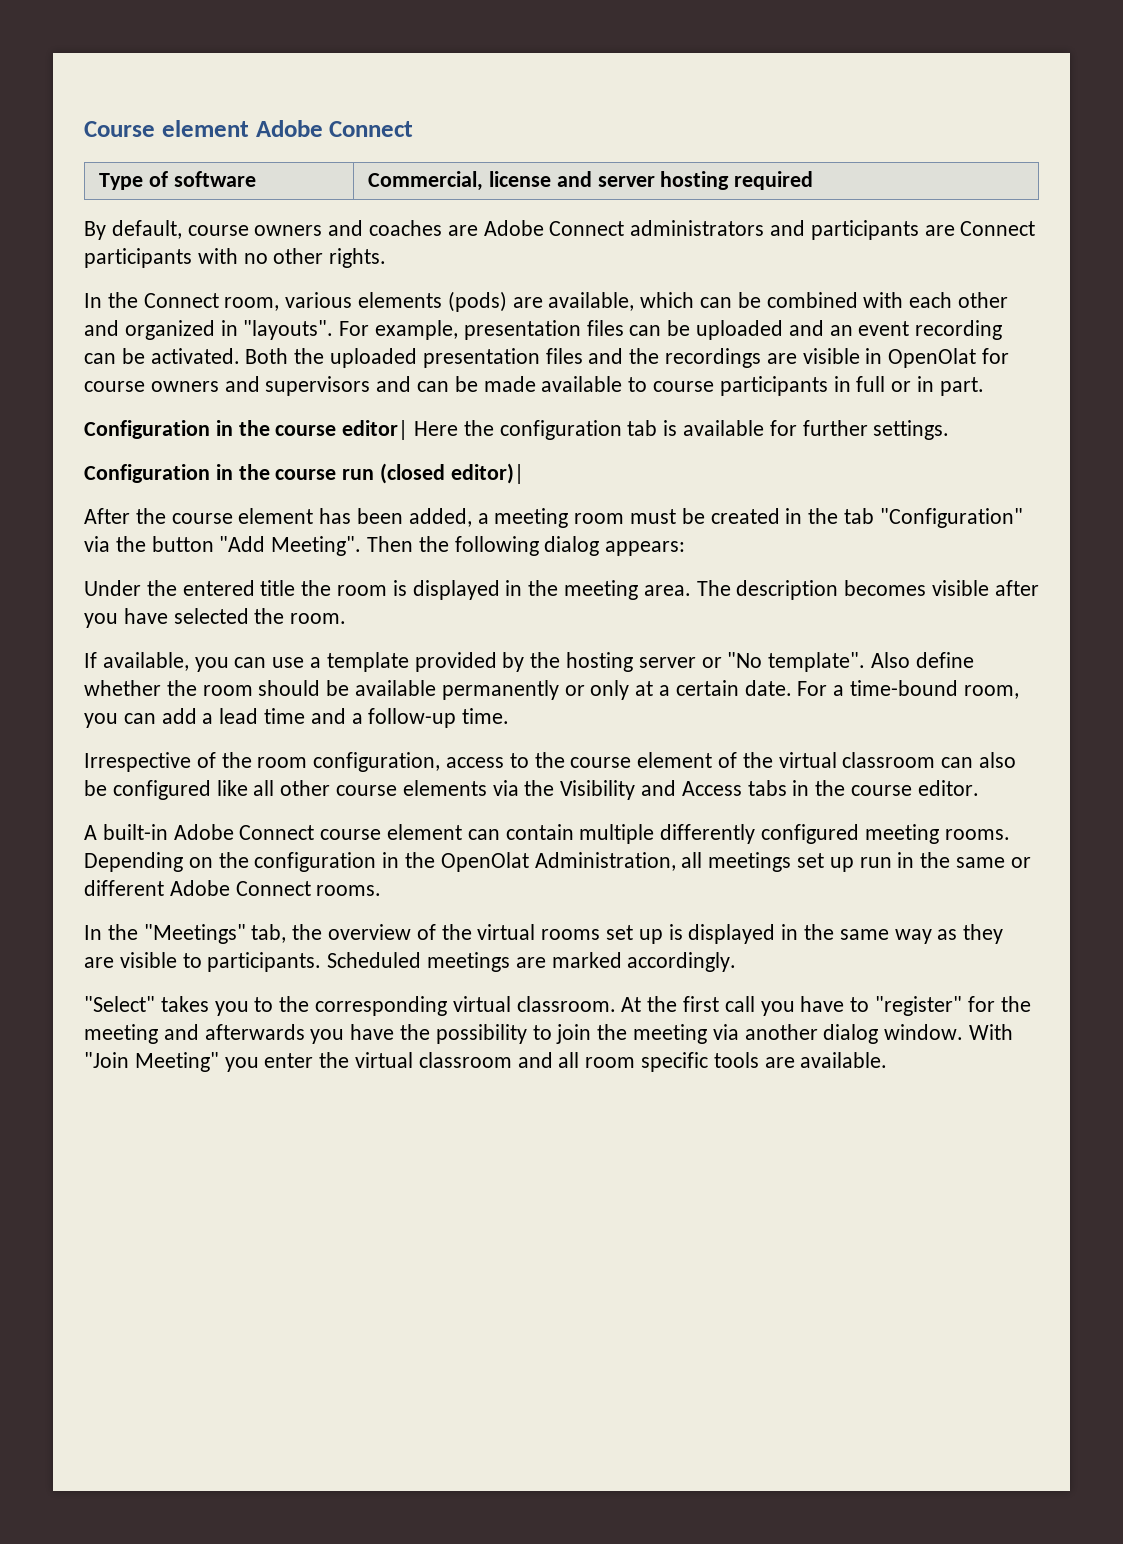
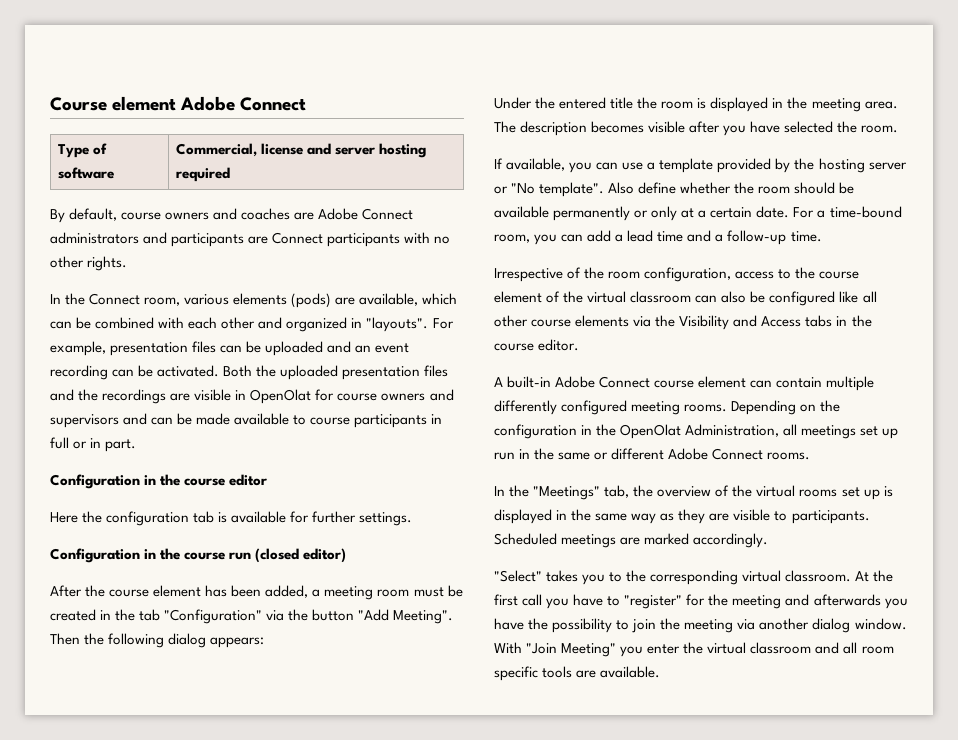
[342,420,409,440] editor| -> [229,474,268,486] editor //
[450,463,524,484] editor)| -> [303,548,347,563] editor)

